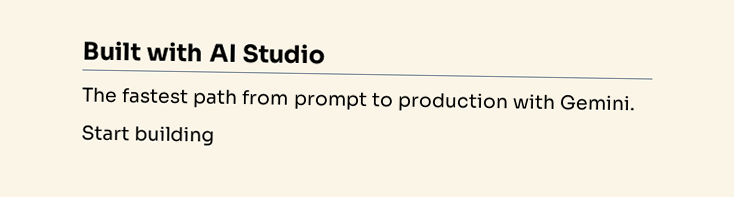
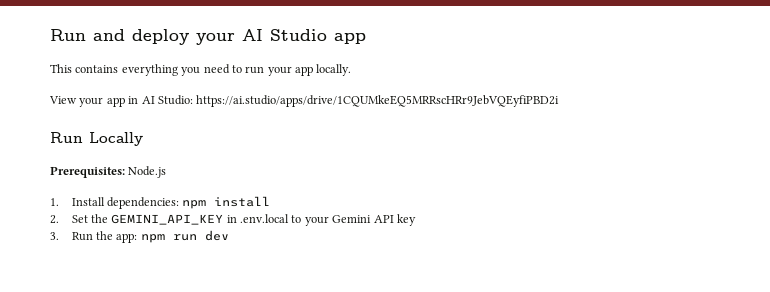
[82,40,326,65] [81,87,637,113] [81,124,216,146] Built with AI Studio // The fastest path from prompt to production with Gemini. // Start building -> [50,29,366,45] [50,64,352,76] [49,95,560,107] [50,132,143,146] [50,166,167,178] [50,196,271,209] [50,214,416,226] [50,230,229,243] Run and deploy your AI Studio app // This contains everything you need to run your app locally. // View your app in AI Studio: https://ai.studio/apps/drive/1CQUMkeEQ5MRRscHRr9JebVQEyfiPBD2i // Run Locally // Prerequisites: Node.js // 1. Install dependencies: npm install // 2. Set the GEMINI_API_KEY in .env.local to your Gemini API key // 3. Run the app: npm run dev

